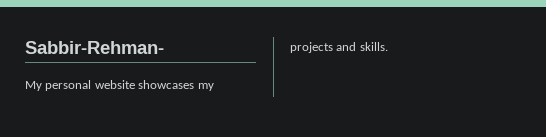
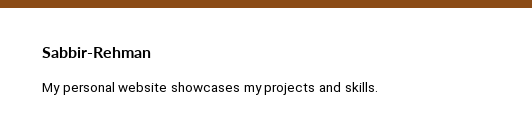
[25,41,164,54] Sabbir-Rehman- -> [42,47,151,58] Sabbir-Rehman

